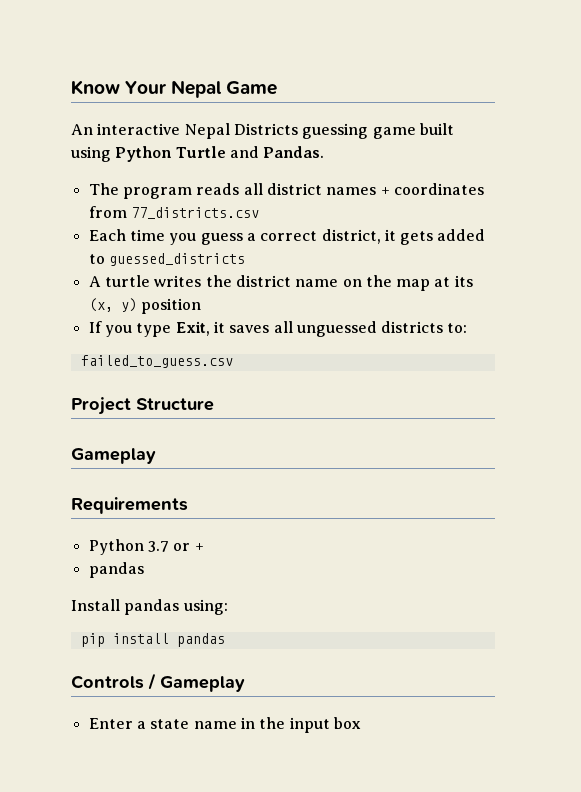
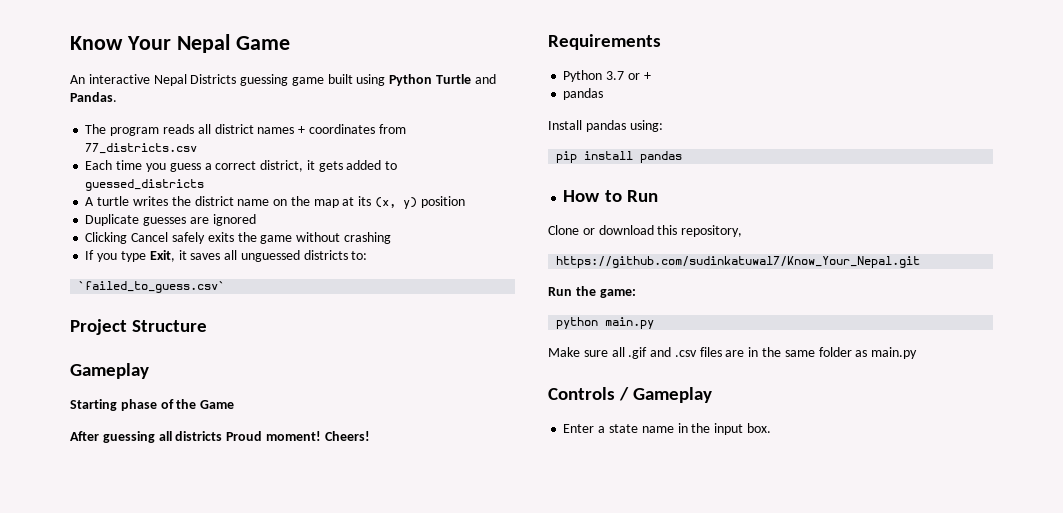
(201, 306) none -> [85,214,256,226] [85,232,391,244] // Duplicate guesses are ignored // Clicking Cancel safely exits the game without crashing
[80,355,233,368] failed_to_guess.csv -> [78,281,226,293] `failed_to_guess.csv`
(156, 456) none -> [70,399,235,411] [70,431,370,443] // Starting phase of the Game // After guessing all districts Proud moment! Cheers!
(225, 640) none -> [563,190,658,202] [548,225,743,237] [556,256,921,268] [548,286,636,298] [556,317,655,329] [548,347,918,359] // How to Run // Clone or download this repository, // https://github.com/sudinkatuwal7/Know_Your_Nepal.git // Run the game: // python main.py // Make sure all .gif and .csv files are in the same folder as main.py
[333,717,361,729] box -> [746,423,771,433] box.

